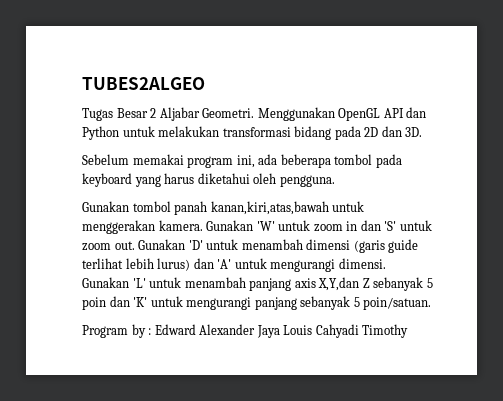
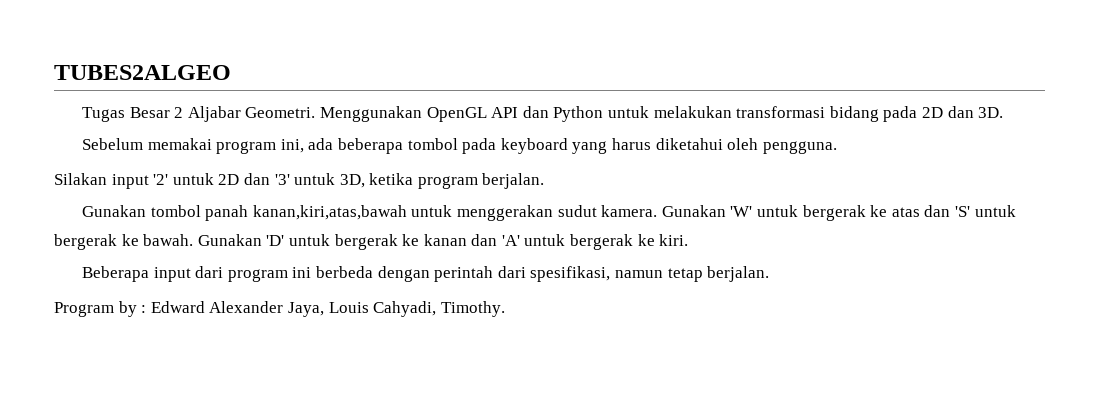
(335, 181) none -> [54,173,545,189] // Silakan input '2' untuk 2D dan '3' untuk 3D, ketika program berjalan.
(155, 227) none -> [557,205,597,217] sudut
[313,220,432,232] [82,239,419,253] [82,258,386,272] [82,277,433,291] [82,296,432,310] zoom in dan 'S' untuk zoom out. Gunakan 'D' untuk menambah dimensi (garis guide terlihat lebih lurus) dan 'A' untuk mengurangi dimensi. Gunakan 'L' untuk menambah panjang axis X,Y,dan Z sebanyak 5 poin dan 'K' untuk mengurangi panjang sebanyak 5 poin/satuan. -> [802,205,1016,221] [54,234,689,250] [82,266,770,282] bergerak ke atas dan 'S' untuk bergerak ke bawah. Gunakan 'D' untuk bergerak ke kanan dan 'A' untuk bergerak ke kiri. // Beberapa input dari program ini berbeda dengan perintah dari spesifikasi, namun tetap berjalan.
[256,324,409,338] Jaya Louis Cahyadi Timothy -> [287,301,505,317] Jaya, Louis Cahyadi, Timothy.

